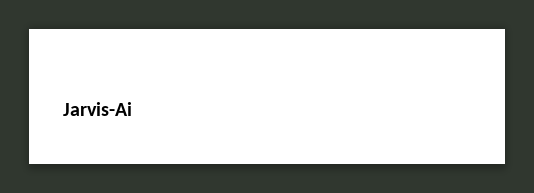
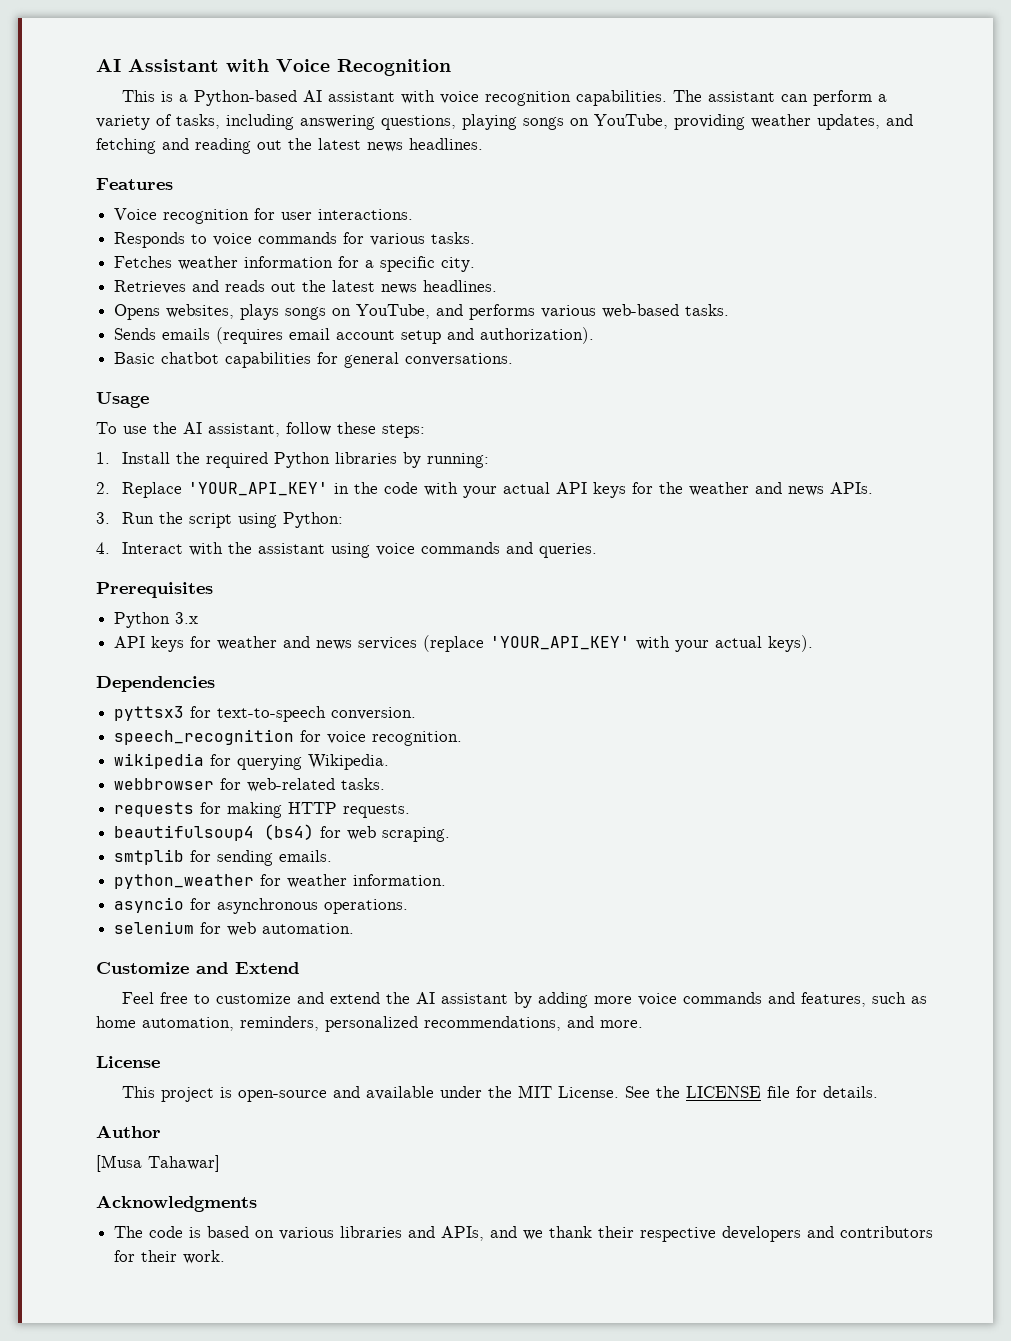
[63,102,132,116] Jarvis-Ai -> [96,59,451,76] [122,90,888,106] [96,114,913,130] [96,138,483,154] [96,178,173,190] [114,208,414,224] [114,232,476,248] [114,256,476,272] [114,280,498,294] [114,304,730,320] [114,327,595,344] [114,352,514,368] [96,392,149,408] [96,422,425,438] [96,452,489,468] [96,482,873,498] [96,512,343,528] [96,542,597,558] [96,582,213,598] [114,612,199,628] [114,635,814,652] [96,676,215,692] [114,706,417,722] [114,729,463,746] [114,753,390,770] [114,778,386,792] [114,802,411,818] [114,824,451,842] [114,849,333,866] [114,874,447,889] [114,897,409,914] [114,921,355,936] [96,962,299,974] [122,992,928,1008] [96,1016,643,1032] [96,1056,160,1068] [122,1085,879,1102] [96,1125,161,1138] [96,1155,220,1172] [96,1195,257,1212] [114,1226,934,1242] [114,1250,226,1264] AI Assistant with Voice Recognition // This is a Python-based AI assistant with voice recognition capabilities. The assistant can perform a variety of tasks, including answering questions, playing songs on YouTube, providing weather updates, and fetching and reading out the latest news headlines. // Features // Voice recognition for user interactions. // Responds to voice commands for various tasks. // Fetches weather information for a specific city. // Retrieves and reads out the latest news headlines. // Opens websites, plays songs on YouTube, and performs various web-based tasks. // Sends emails (requires email account setup and authorization). // Basic chatbot capabilities for general conversations. // Usage // To use the AI assistant, follow these steps: // 1. Install the required Python libraries by running: // 2. Replace 'YOUR_API_KEY' in the code with your actual API keys for the weather and news APIs. // 3. Run the script using Python: // 4. Interact with the assistant using voice commands and queries. // Prerequisites // Python 3.x // API keys for weather and news services (replace 'YOUR_API_KEY' with your actual keys). // Dependencies // pyttsx3 for text-to-speech conversion. // speech_recognition for voice recognition. // wikipedia for querying Wikipedia. // webbrowser for web-related tasks. // requests for making HTTP requests. // beautifulsoup4 (bs4) for web scraping. // smtplib for sending emails. // python_weather for weather information. // asyncio for asynchronous operations. // selenium for web automation. // Customize and Extend // Feel free to customize and extend the AI assistant by adding more voice commands and features, such as home automation, reminders, personalized recommendations, and more. // License // This project is open-source and available under the MIT License. See the LICENSE file for details. // Author // [Musa Tahawar] // Acknowledgments // The code is based on various libraries and APIs, and we thank their respective developers and contributors for their work.

